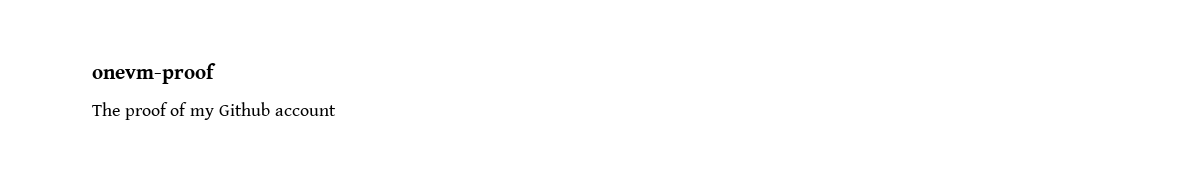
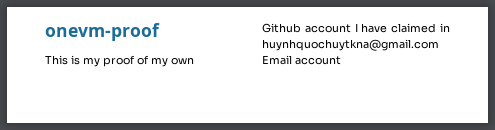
[92,102,120,116] The -> [45,55,100,67] This is my
(215, 114) none -> [171,57,194,65] own
(336, 110) none -> [354,23,450,33] [262,39,439,51] [262,55,341,65] I have claimed in huynhquochuytkna@gmail.com Email account

